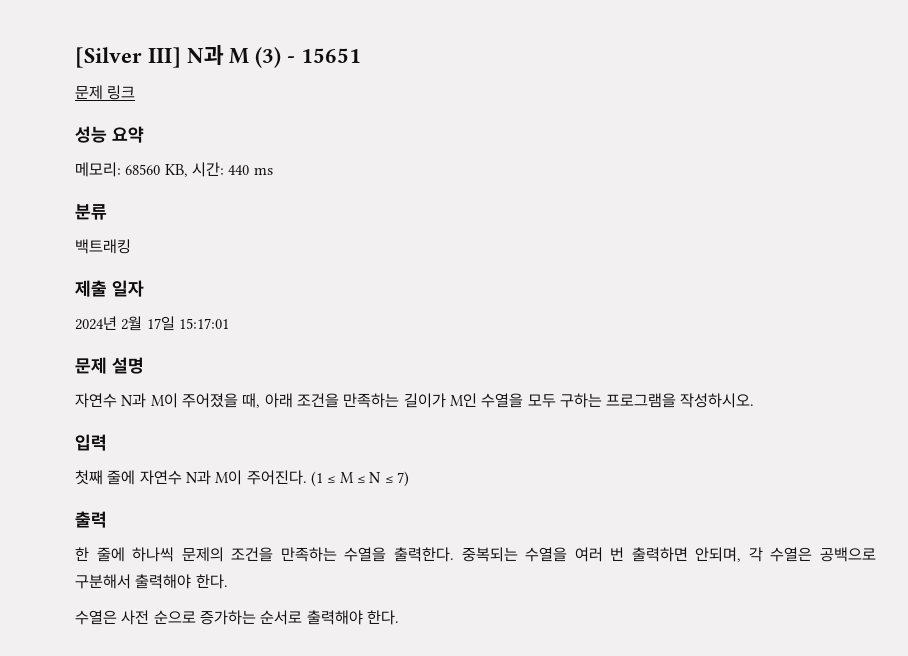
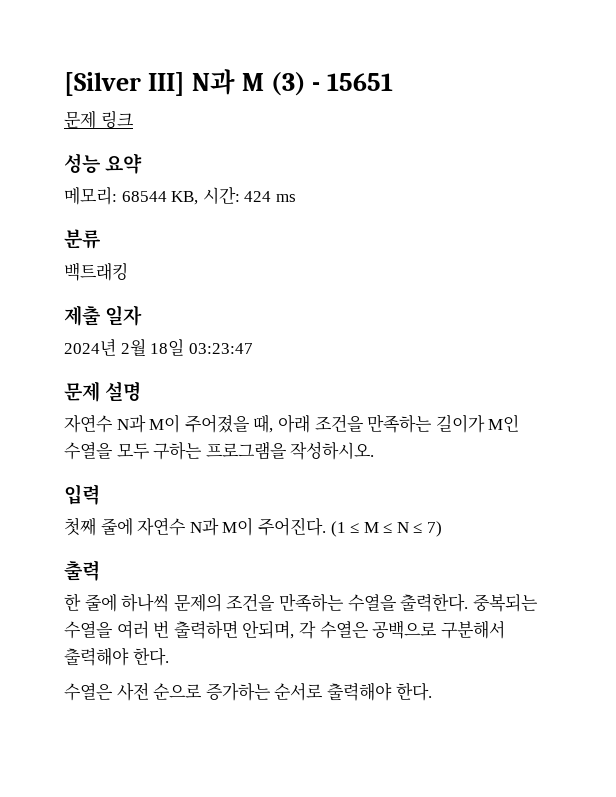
[125,164,161,175] 68560 -> [121,191,167,202] 68544
[228,165,250,175] 440 -> [244,191,272,202] 424
[146,316,229,331] 17일 15:17:01 -> [150,339,253,356] 18일 03:23:47

